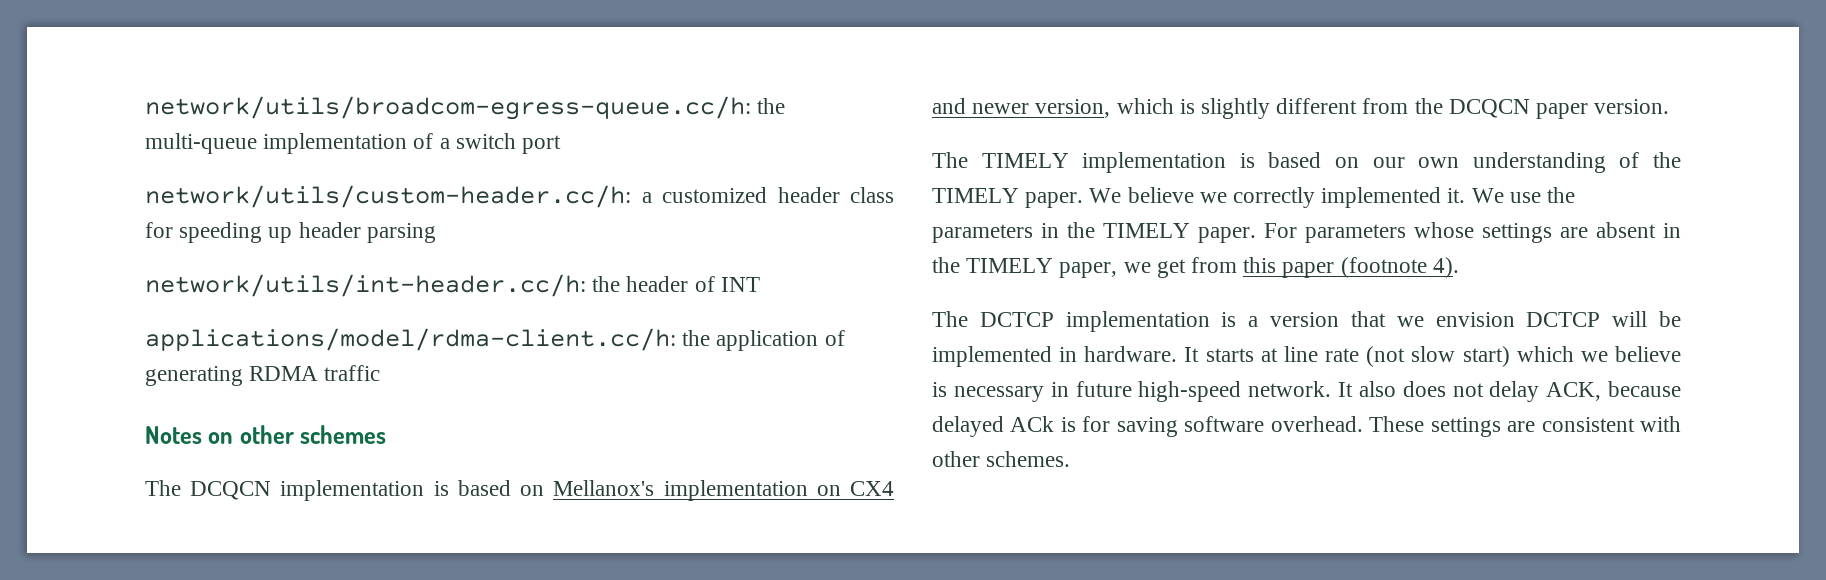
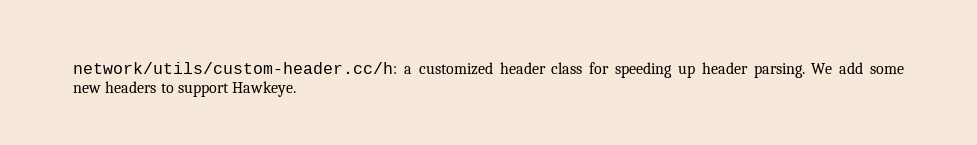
[145,96,786,120] [145,133,562,154] network/utils/broadcom-egress-queue.cc/h: the multi-queue implementation of a switch port // -> (73, 68) none
[366,223,436,243] [145,274,760,297] [145,328,845,351] [145,365,381,386] [145,425,387,444] [145,480,894,501] [932,98,1670,119] [932,152,1681,173] [932,187,1576,208] [932,222,1681,243] [932,257,1459,278] [932,311,1681,332] [932,346,1681,367] [932,381,1681,402] [932,416,1681,437] [932,451,1071,467] parsing // network/utils/int-header.cc/h: the header of INT // applications/model/rdma-client.cc/h: the application of generating RDMA traffic // Notes on other schemes // The DCQCN implementation is based on Mellanox's implementation on CX4 and newer version, which is slightly different from the DCQCN paper version. // The TIMELY implementation is based on our own understanding of the TIMELY paper. We believe we correctly implemented it. We use the parameters in the TIMELY paper. For parameters whose settings are absent in the TIMELY paper, we get from this paper (footnote 4). // The DCTCP implementation is a version that we envision DCTCP will be implemented in hardware. It starts at line rate (not slow start) which we believe is necessary in future high-speed network. It also does not delay ACK, because delayed ACk is for saving software overhead. These settings are consistent with other schemes. -> [753,62,905,78] [73,81,297,97] parsing. We add some new headers to support Hawkeye.

